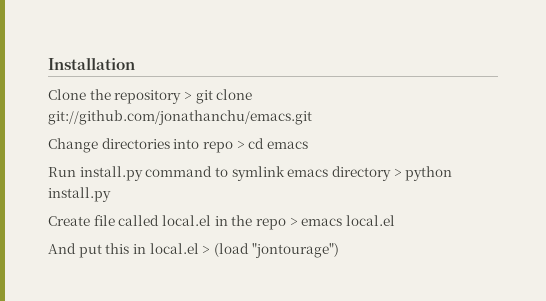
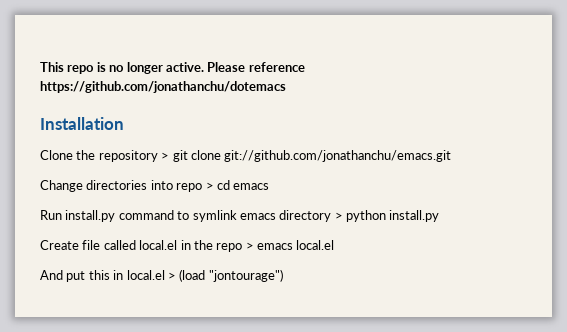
(48, 63) none -> [40,62,305,74] [40,81,286,93] This repo is no longer active. Please reference https://github.com/jonathanchu/dotemacs //

